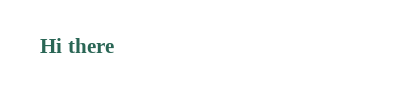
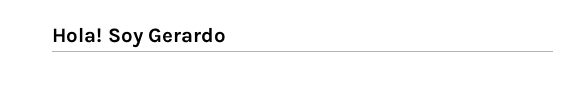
[40,38,114,53] Hi there -> [52,27,227,48] Hola! Soy Gerardo

